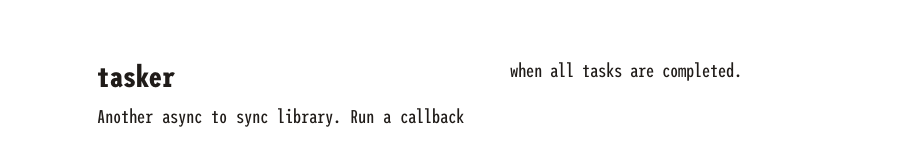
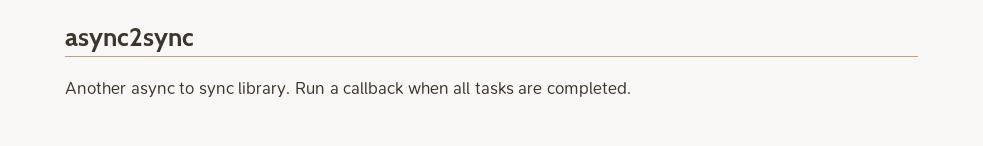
[97,63,175,88] tasker -> [65,28,194,52] async2sync

